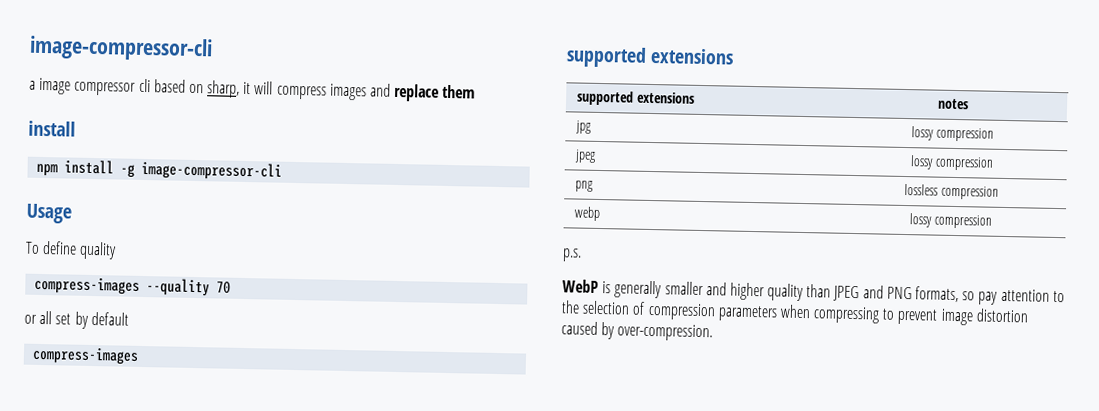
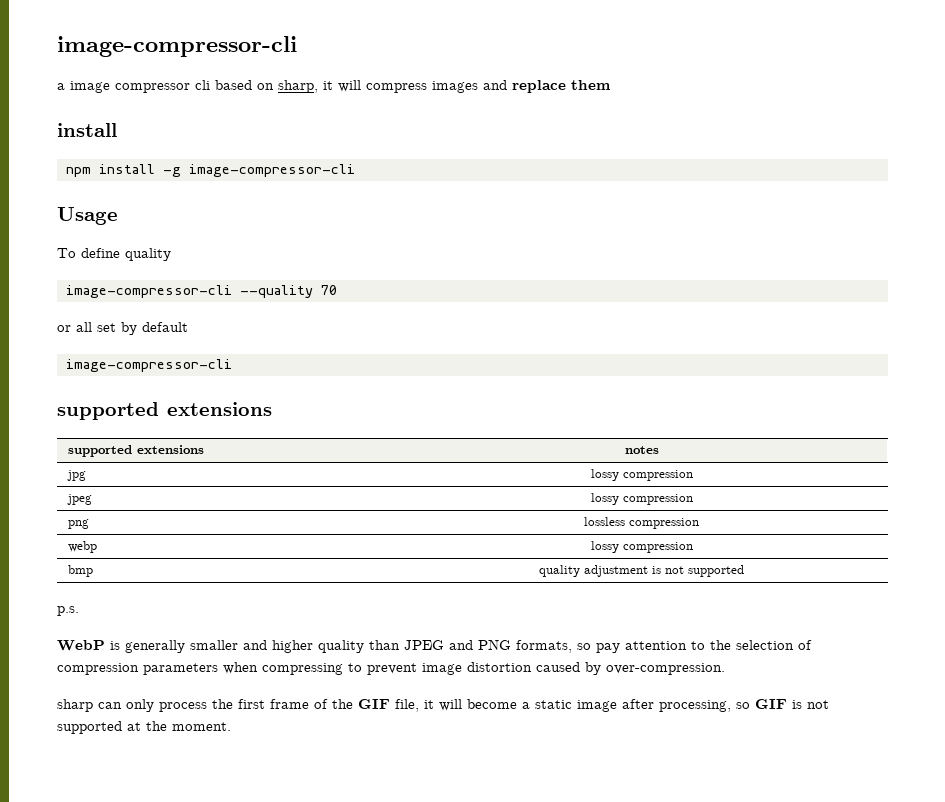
[34,276,141,295] compress-images -> [65,285,232,298] image-compressor-cli
[32,346,140,365] compress-images -> [65,359,232,372] image-compressor-cli
(992, 221) none -> [67,565,93,577] [539,565,744,577] // bmp | quality adjustment is not supported
(714, 332) none -> [57,699,829,712] [57,721,231,734] // sharp can only process the first frame of the GIF file, it will become a static image after processing, so GIF is not supported at the moment.

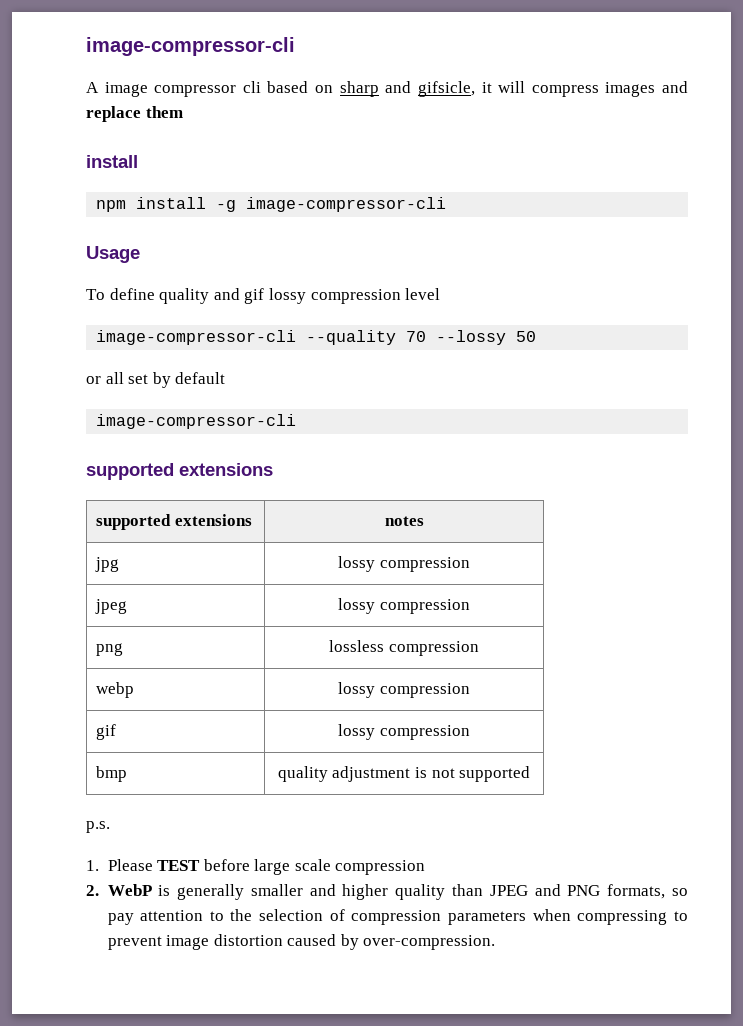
[57,36,297,57] [57,83,65,90] image-compressor-cli // a -> [86,37,295,56] [86,82,99,93] image-compressor-cli // A
[278,80,318,93] sharp, -> [339,81,475,97] sharp and gifsicle,
(171, 254) none -> [213,288,441,304] and gif lossy compression level
(337, 290) none -> [436,330,537,345] --lossy 50
(693, 547) none -> [96,724,117,740] [338,724,470,740] // gif | lossy compression
(79, 611) none -> [86,859,426,875] [86,885,99,896] 1. Please TEST before large scale compression // 2.
[57,699,829,712] [57,721,231,734] // sharp can only process the first frame of the GIF file, it will become a static image after processing, so GIF is not supported at the moment. -> (496, 942) none

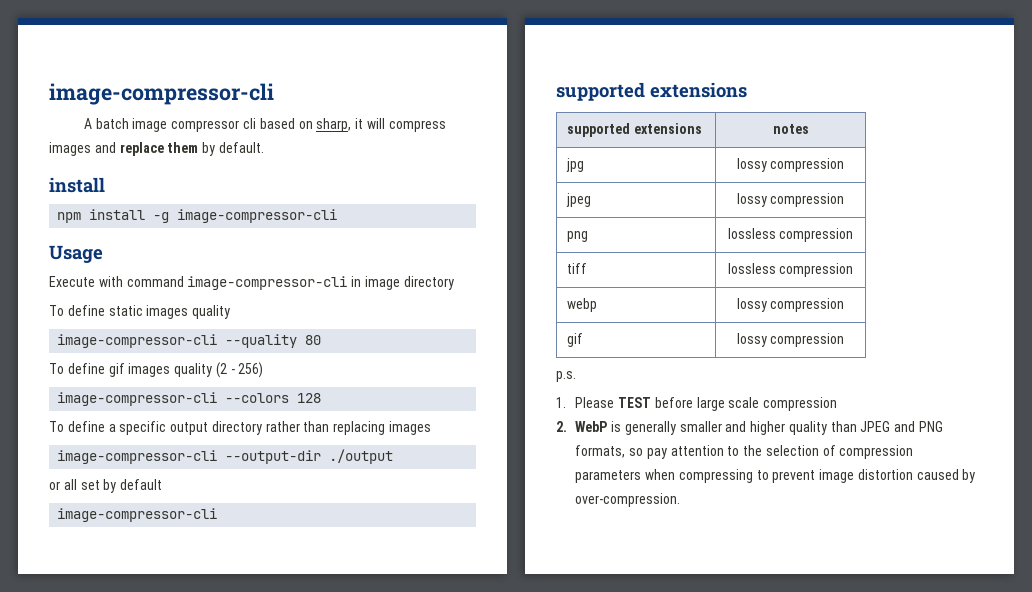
(99, 87) none -> [95,118,129,129] batch
[339,81,475,97] sharp and gifsicle, -> [316,118,352,132] sharp,
(183, 112) none -> [202,142,264,156] by default.
[86,288,441,304] [96,330,537,345] // To define quality and gif lossy compression level // image-compressor-cli --quality 70 --lossy 50 -> [49,276,454,290] [49,305,231,319] [57,334,322,348] [49,362,264,378] [57,392,322,406] [49,421,432,435] [57,449,394,464] // Execute with command image-compressor-cli in image directory // To define static images quality // image-compressor-cli --quality 80 // To define gif images quality (2 - 256) // image-compressor-cli --colors 128 // To define a specific output directory rather than replacing images // image-compressor-cli --output-dir ./output
(479, 648) none -> [567,263,588,274] [727,263,854,277] // tiff | lossless compression
[96,766,128,782] [277,766,531,782] // bmp | quality adjustment is not supported -> (845, 340) none

